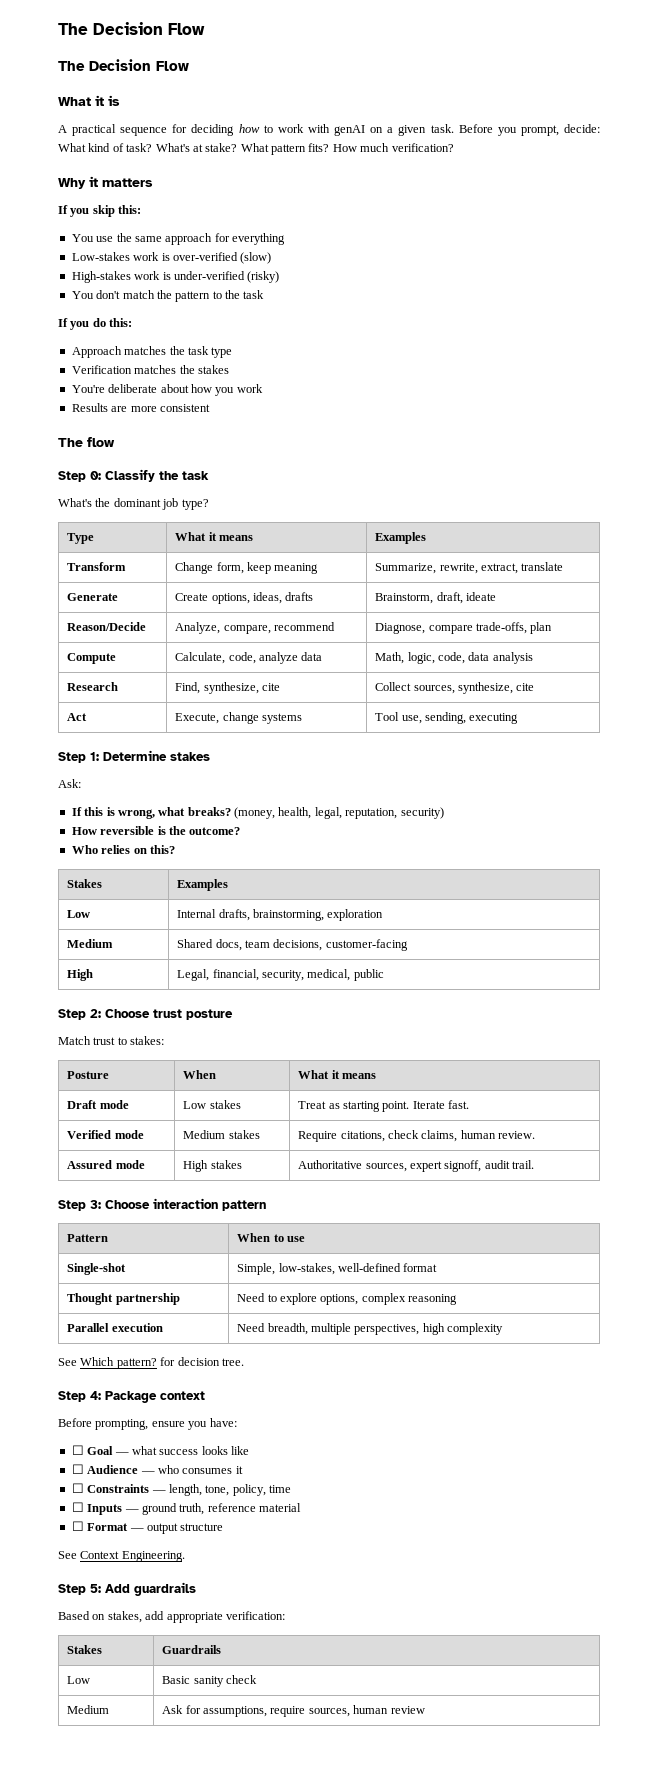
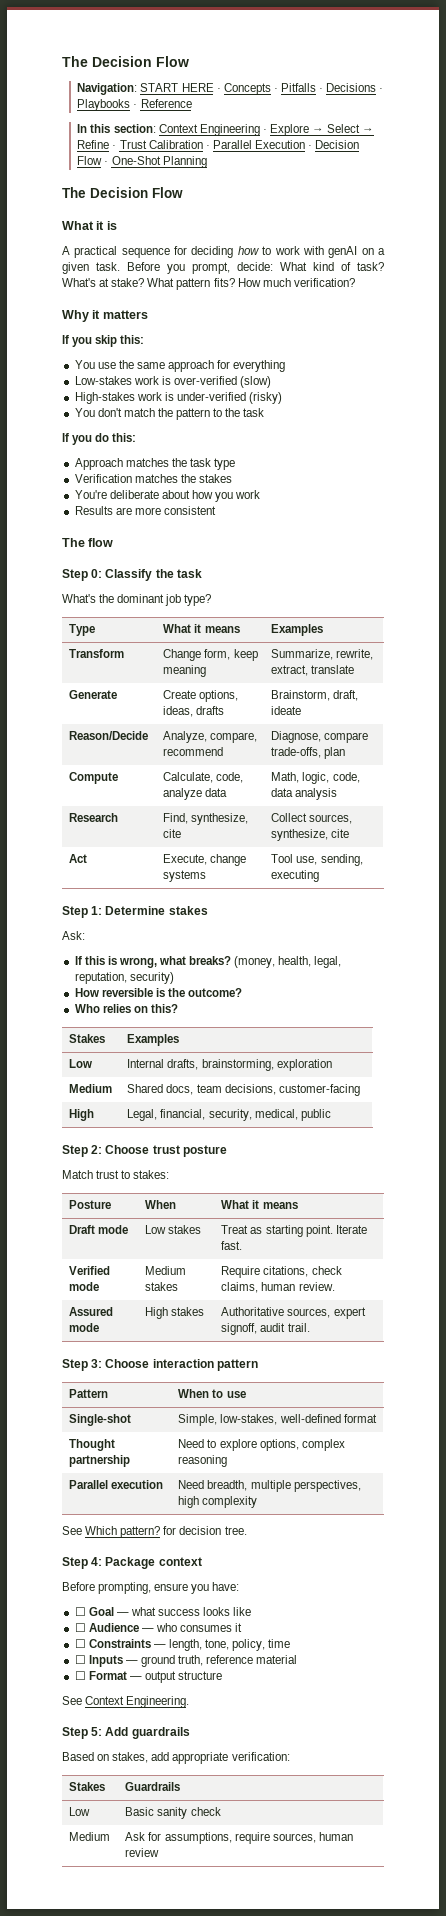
[58,22,205,35] The Decision Flow -> [62,56,189,67] [77,83,384,95] [77,99,192,111] [77,124,375,136] [77,140,360,149] [77,156,207,168] The Decision Flow // Navigation: START HERE · Concepts · Pitfalls · Decisions · Playbooks · Reference // In this section: Context Engineering · Explore → Select → Refine · Trust Calibration · Parallel Execution · Decision Flow · One-Shot Planning

